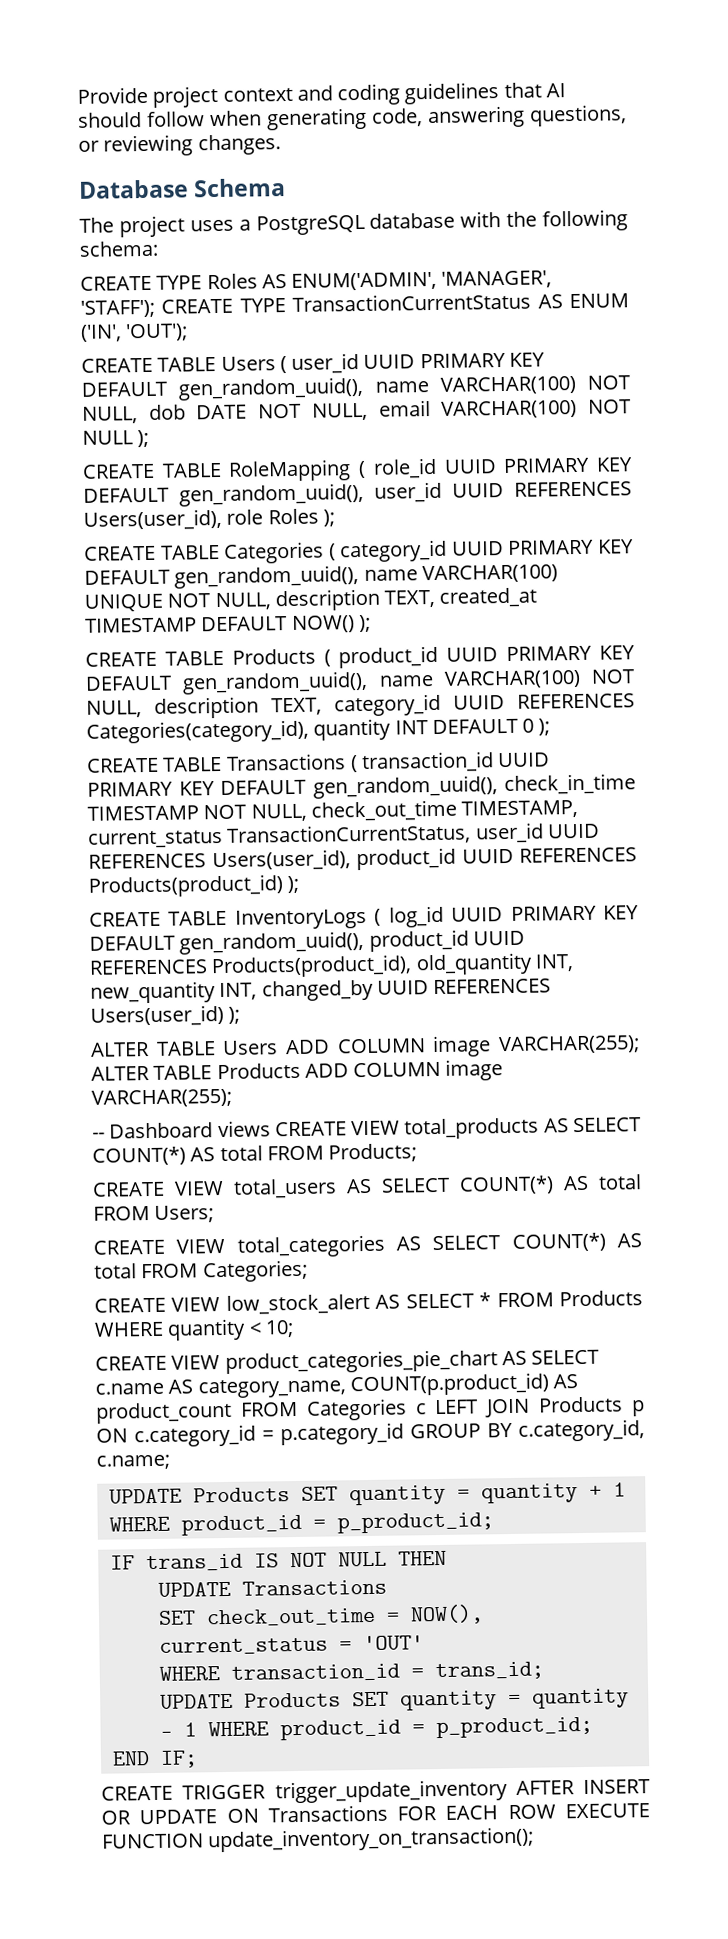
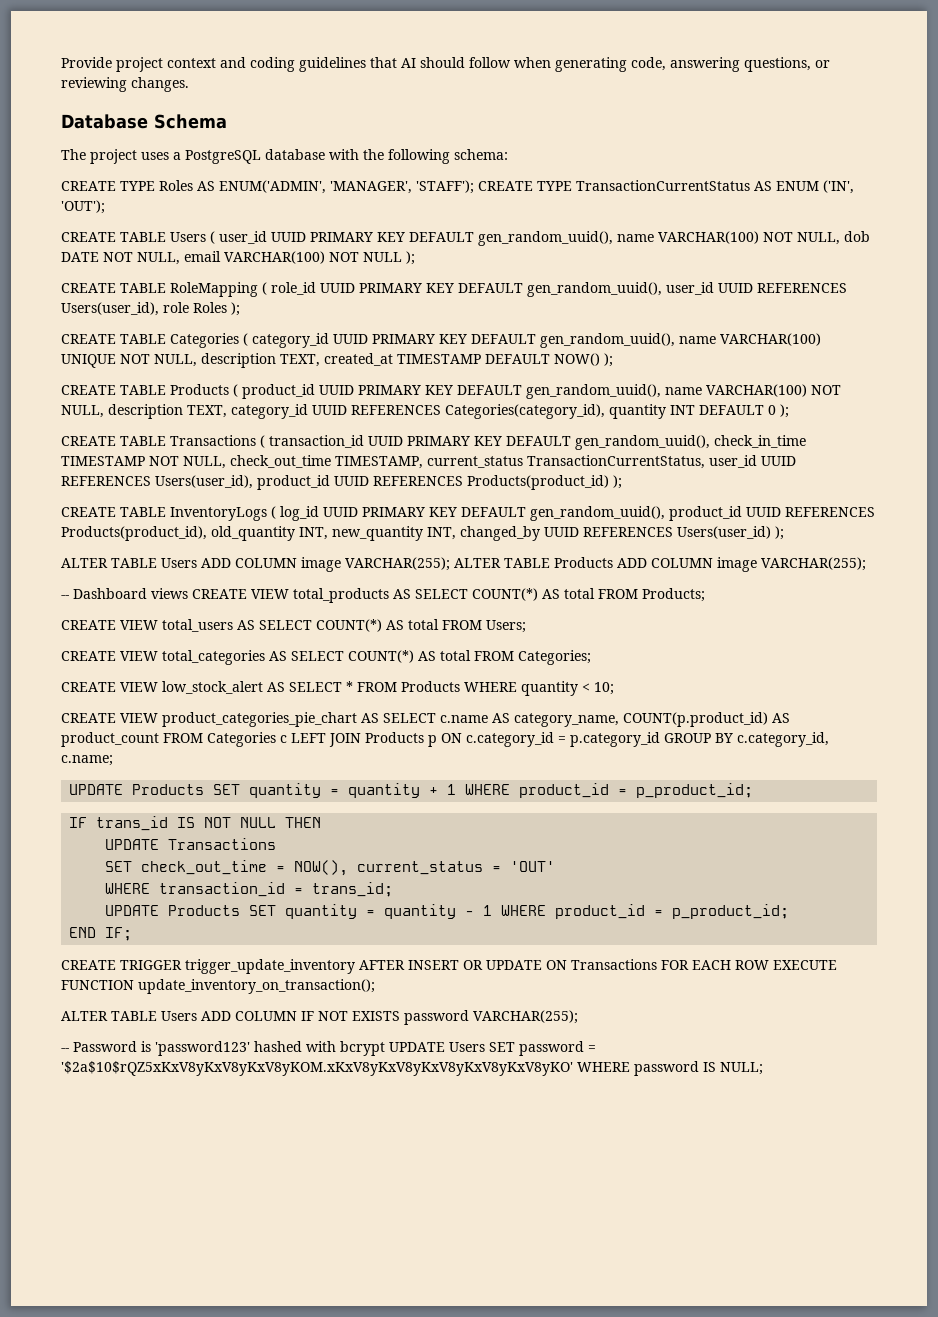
(535, 1839) none -> [61,1010,578,1025] [61,1041,596,1056] [61,1061,763,1076] // ALTER TABLE Users ADD COLUMN IF NOT EXISTS password VARCHAR(255); // -- Password is 'password123' hashed with bcrypt UPDATE Users SET password = '$2a$10$rQZ5xKxV8yKxV8yKxV8yKOM.xKxV8yKxV8yKxV8yKxV8yKxV8yKO' WHERE password IS NULL;

